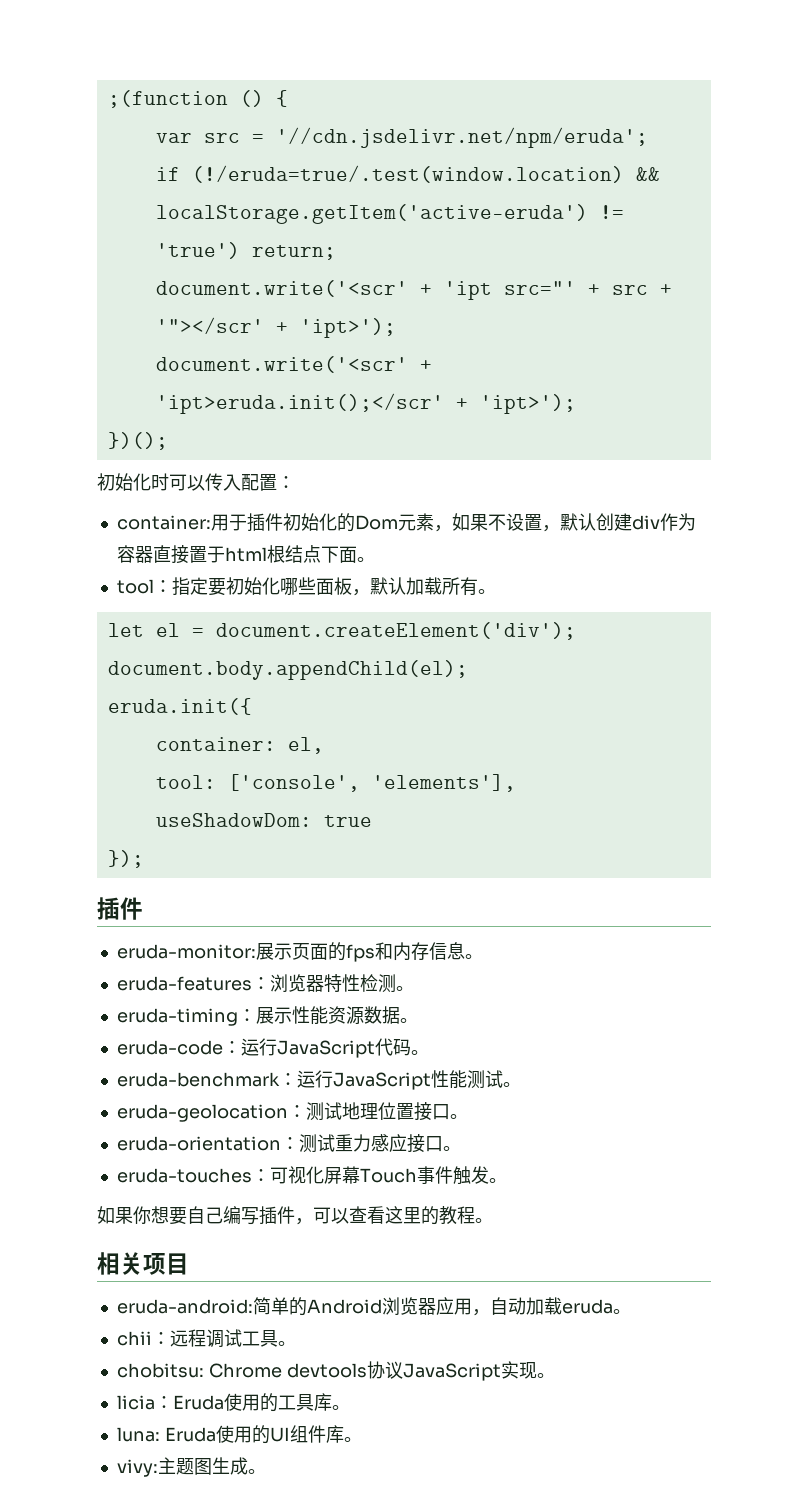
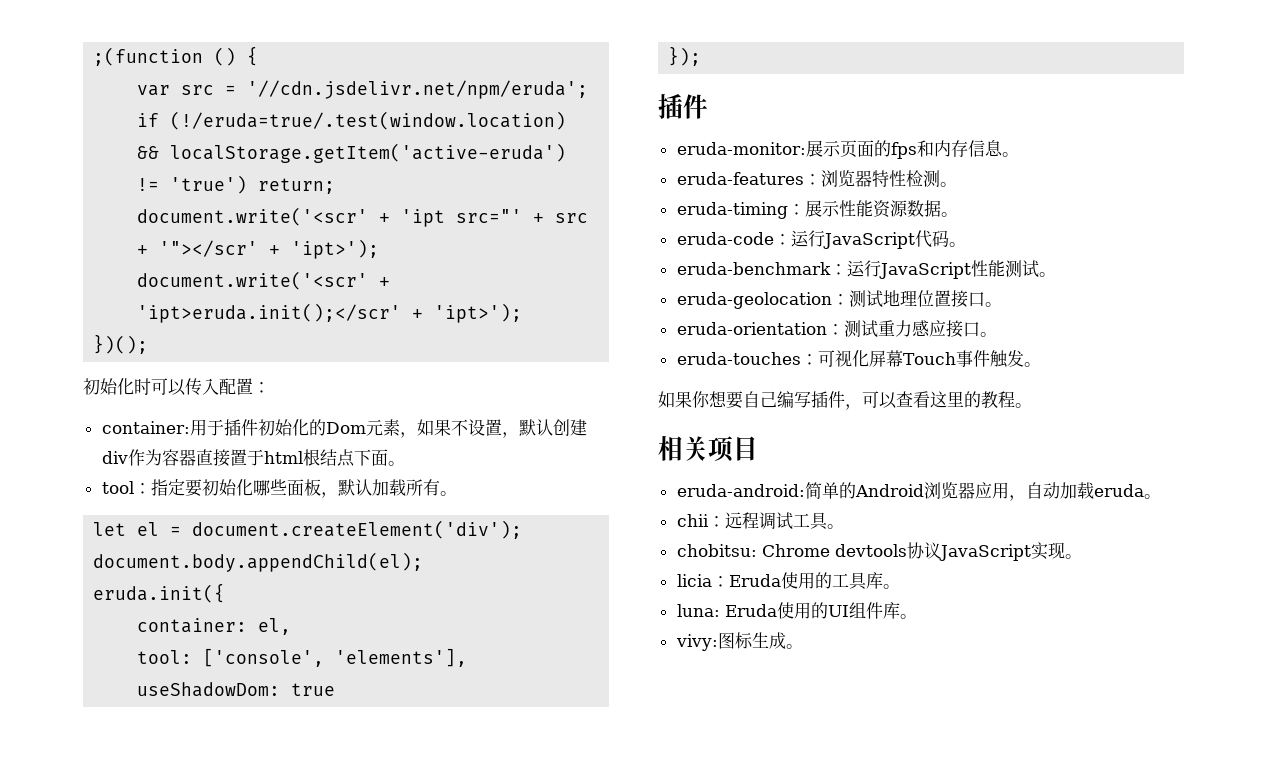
[157,1457,212,1475] 主题图 -> [717,632,753,649] 图标

